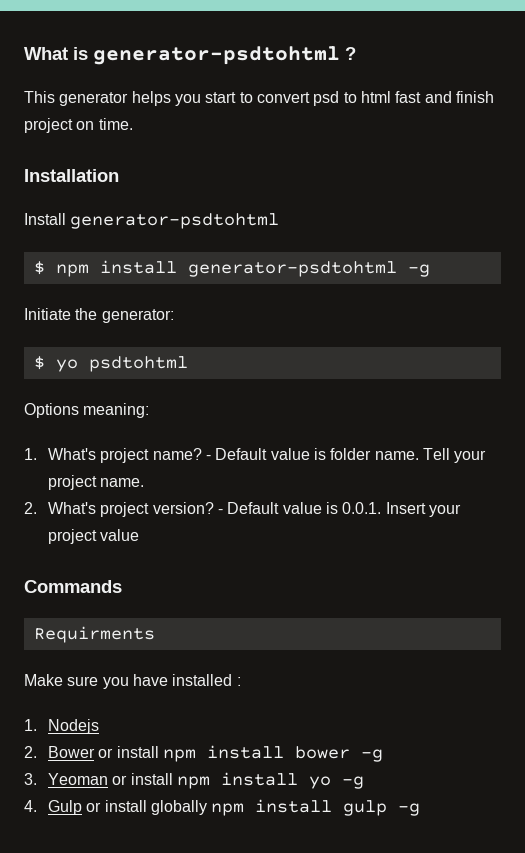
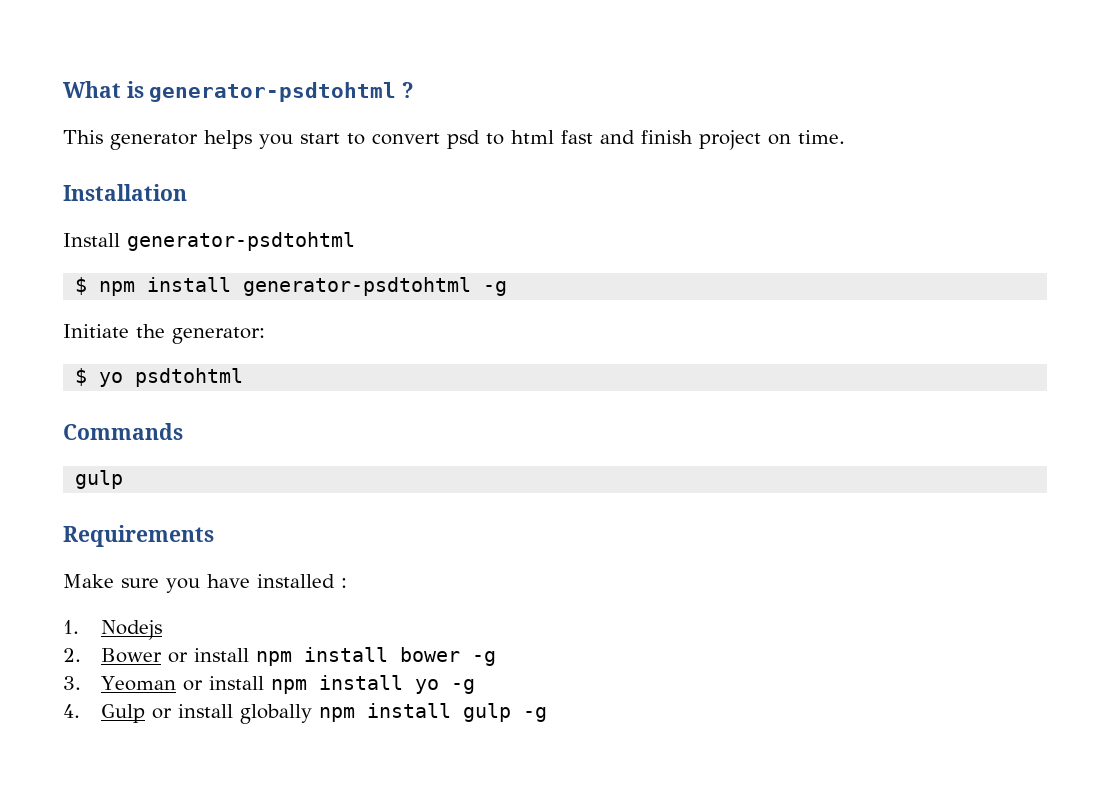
[24,403,150,418] [24,448,487,463] [48,475,145,490] [24,502,461,517] [48,529,140,544] // Options meaning: // 1. What's project name? - Default value is folder name. Tell your project name. // 2. What's project version? - Default value is 0.0.1. Insert your project value -> (244, 377) none
[33,626,155,643] Requirments -> [75,470,124,489] [63,525,214,547] gulp // Requirements

